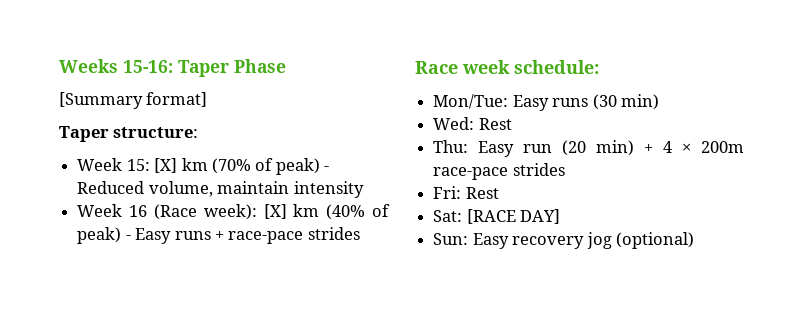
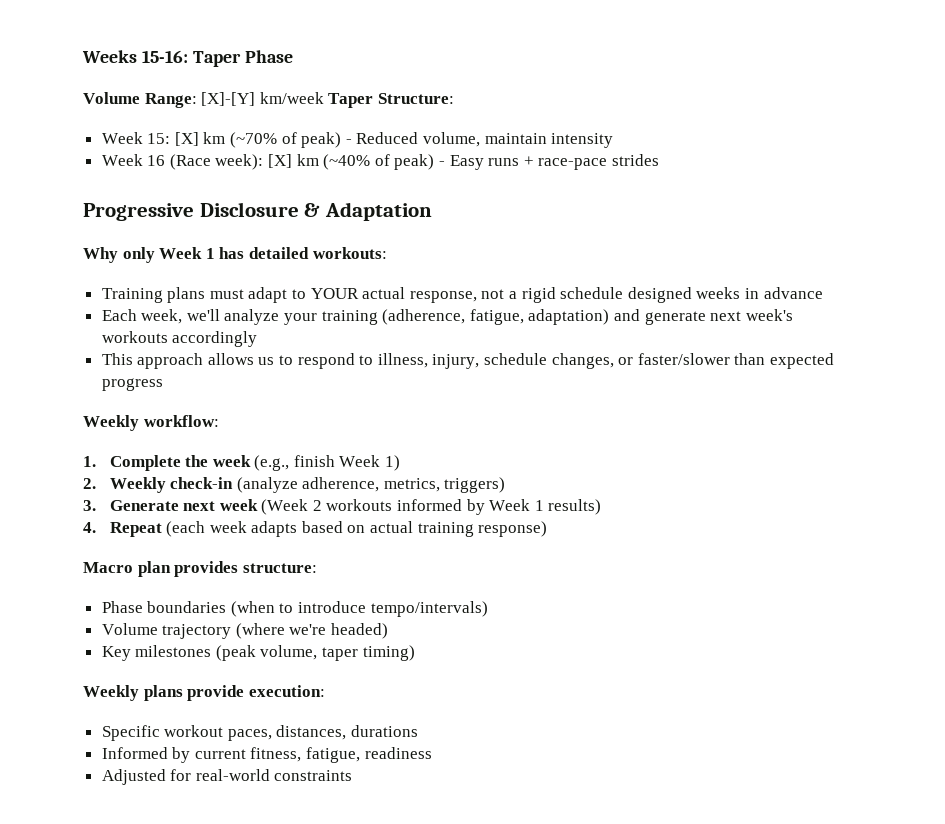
[59,92,208,109] [59,126,199,142] [Summary format] // Taper structure: -> [83,92,454,108] Volume Range: [X]-[Y] km/week Taper Structure:
[211,158,251,174] (70% -> [230,132,278,148] (~70%
[326,204,366,220] (40% -> [323,154,371,170] (~40%
[415,60,599,74] [433,94,659,111] [433,117,512,130] [433,140,744,157] [433,163,565,180] [433,186,499,199] [433,209,561,224] [433,232,694,249] Race week schedule: // Mon/Tue: Easy runs (30 min) // Wed: Rest // Thu: Easy run (20 min) + 4 × 200m race-pace strides // Fri: Rest // Sat: [RACE DAY] // Sun: Easy recovery jog (optional) -> [83,202,432,221] [83,247,387,263] [101,287,823,303] [101,309,793,325] [101,331,258,347] [101,353,834,369] [101,378,163,391] [83,415,219,431] [83,455,401,471] [83,477,506,493] [83,499,602,515] [83,521,548,537] [83,561,317,577] [101,601,488,617] [101,623,389,639] [101,645,415,661] [83,685,325,701] [101,725,419,741] [101,747,432,763] [101,769,353,785] Progressive Disclosure & Adaptation // Why only Week 1 has detailed workouts: // Training plans must adapt to YOUR actual response, not a rigid schedule designed weeks in advance // Each week, we'll analyze your training (adherence, fatigue, adaptation) and generate next week's workouts accordingly // This approach allows us to respond to illness, injury, schedule changes, or faster/slower than expected progress // Weekly workflow: // 1. Complete the week (e.g., finish Week 1) // 2. Weekly check-in (analyze adherence, metrics, triggers) // 3. Generate next week (Week 2 workouts informed by Week 1 results) // 4. Repeat (each week adapts based on actual training response) // Macro plan provides structure: // Phase boundaries (when to introduce tempo/intervals) // Volume trajectory (where we're headed) // Key milestones (peak volume, taper timing) // Weekly plans provide execution: // Specific workout paces, distances, durations // Informed by current fitness, fatigue, readiness // Adjusted for real-world constraints

